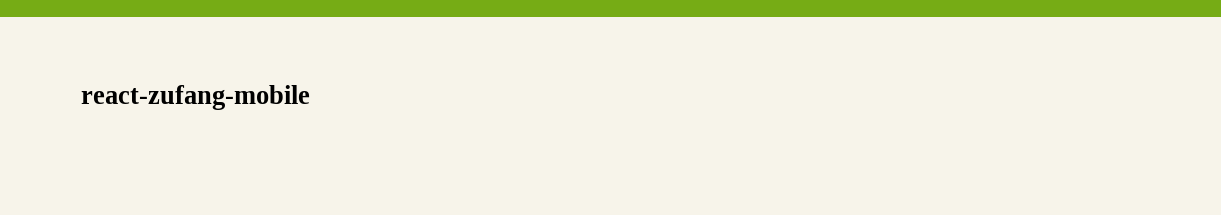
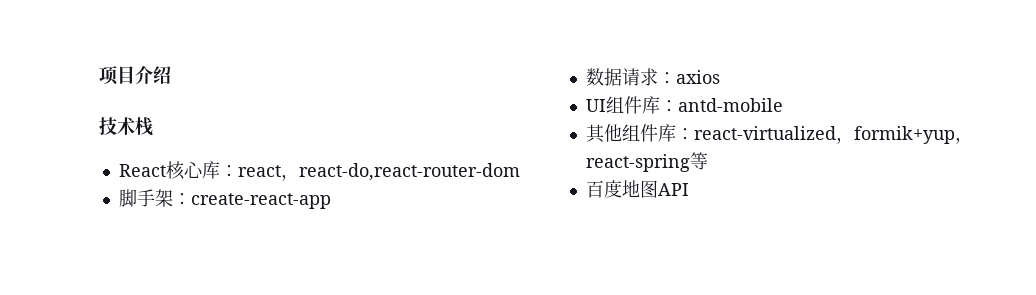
[81,85,310,110] react-zufang-mobile -> [99,66,171,85] [99,117,153,136] [118,161,520,181] [118,189,331,209] [585,68,720,86] [585,96,783,114] [585,124,973,144] [585,152,708,172] [585,180,689,198] 项目介绍 // 技术栈 // React核心库：react，react-do,react-router-dom // 脚手架：create-react-app // 数据请求：axios // UI组件库：antd-mobile // 其他组件库：react-virtualized，formik+yup，react-spring等 // 百度地图API

